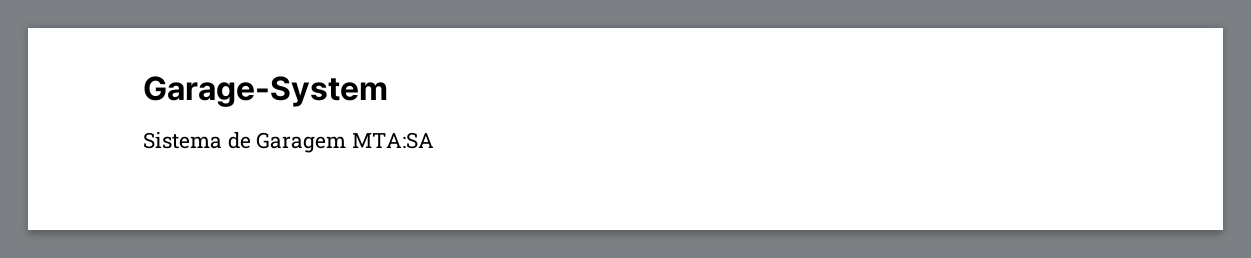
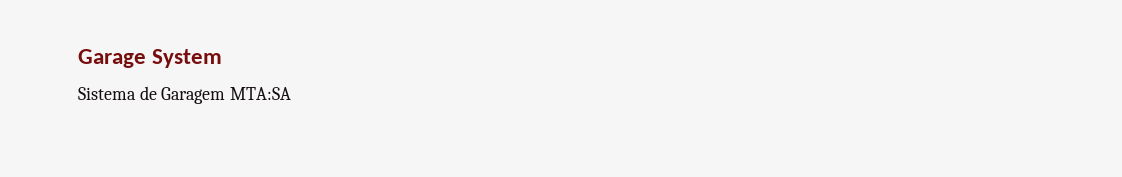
[143,76,388,107] Garage-System -> [78,49,223,68] Garage System

